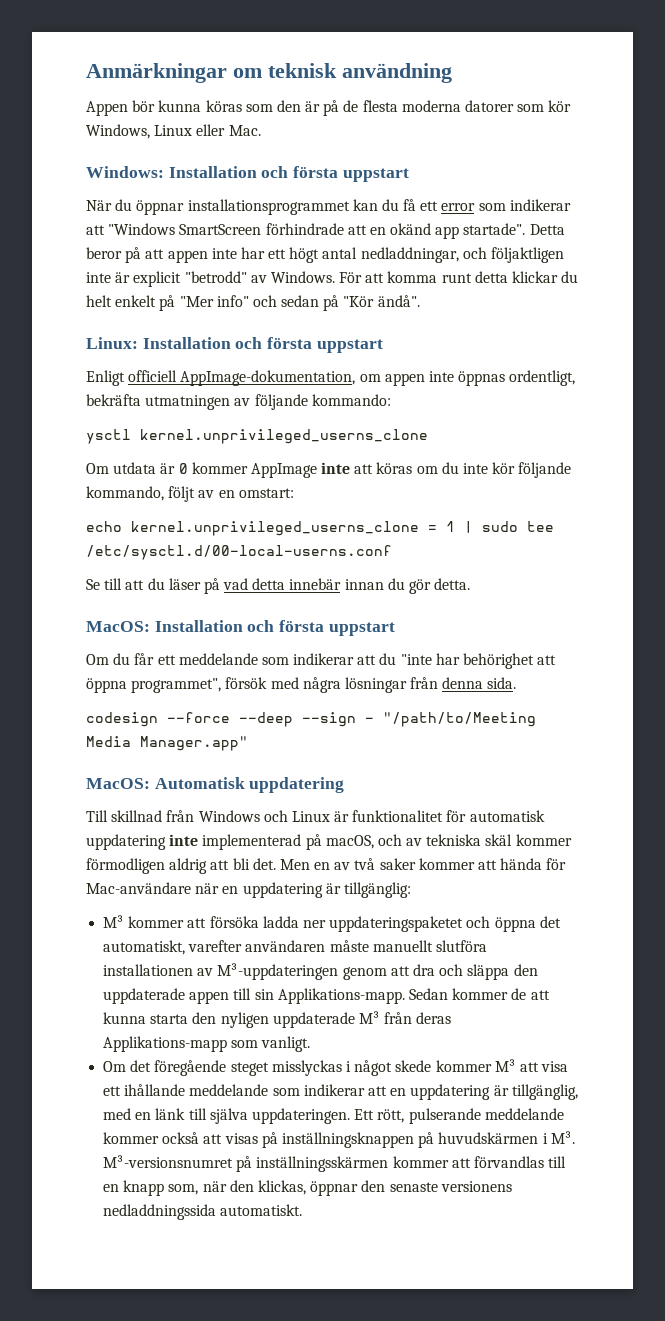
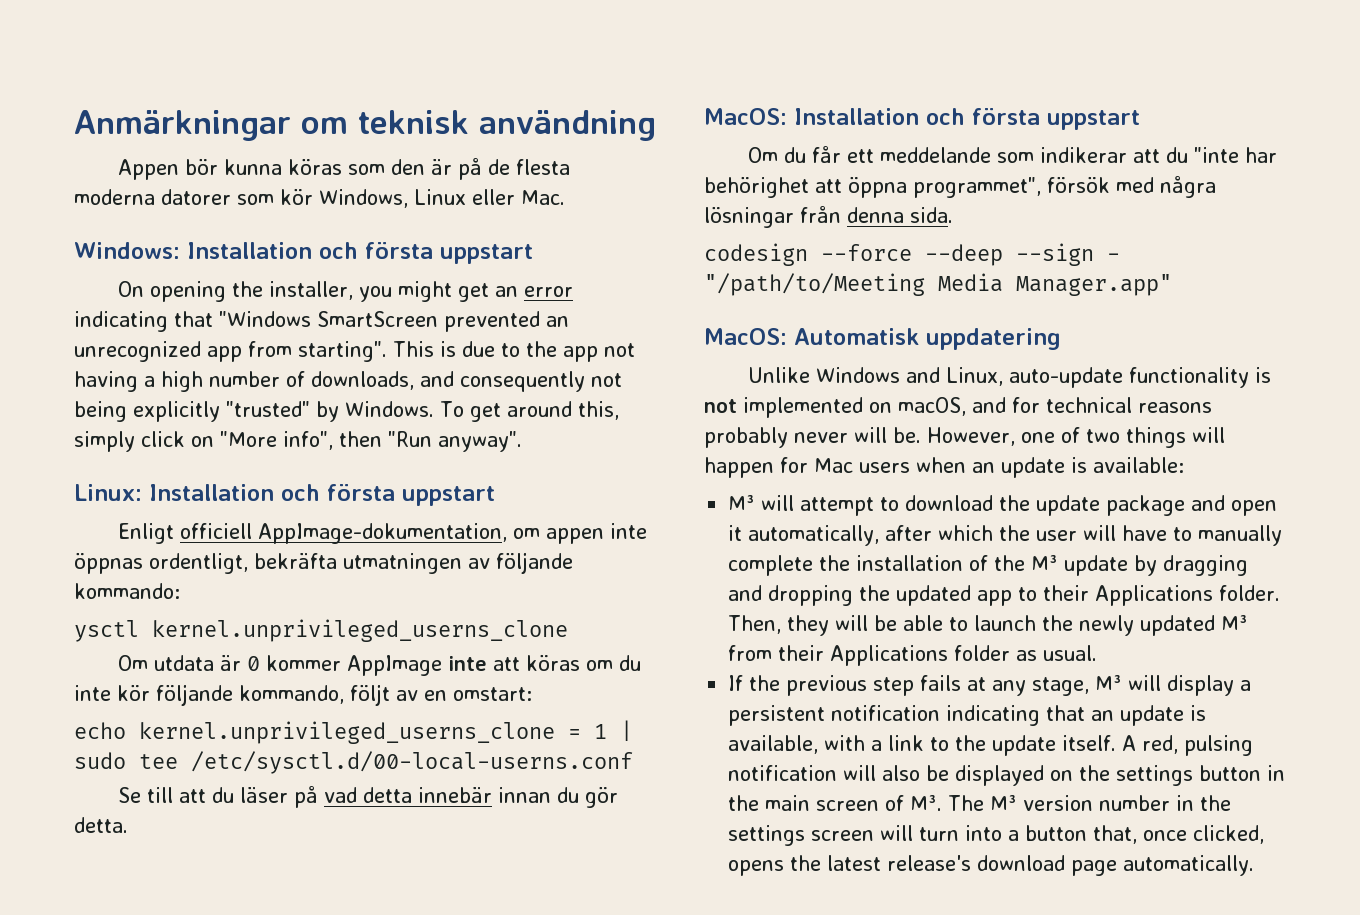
[86,199,571,215] [86,223,565,239] [86,247,565,263] [86,271,579,287] [86,295,420,311] När du öppnar installationsprogrammet kan du få ett error som indikerar att "Windows SmartScreen förhindrade att en okänd app startade". Detta beror på att appen inte har ett högt antal nedladdningar, och följaktligen inte är explicit "betrodd" av Windows. För att komma runt detta klickar du helt enkelt på "Mer info" och sedan på "Kör ändå". -> [117,281,573,302] [74,311,569,332] [74,341,635,362] [74,371,622,392] [74,401,619,422] [74,431,522,452] On opening the installer, you might get an error indicating that "Windows SmartScreen prevented an unrecognized app from starting". This is due to the app not having a high number of downloads, and consequently not being explicitly "trusted" by Windows. To get around this, simply click on "More info", then "Run anyway".
[86,810,545,822] [86,834,572,850] [86,858,567,874] [86,882,411,898] [103,915,561,932] [103,940,487,955] [103,963,538,980] [103,988,550,1004] [103,1011,452,1028] [103,1036,311,1052] [103,1059,569,1076] [103,1084,578,1100] [103,1108,564,1124] [103,1131,575,1148] [103,1155,567,1172] [103,1180,512,1196] [103,1204,303,1220] Till skillnad från Windows och Linux är funktionalitet för automatisk uppdatering inte implementerad på macOS, och av tekniska skäl kommer förmodligen aldrig att bli det. Men en av två saker kommer att hända för Mac-användare när en uppdatering är tillgänglig: // M³ kommer att försöka ladda ner uppdateringspaketet och öppna det automatiskt, varefter användaren måste manuellt slutföra installationen av M³-uppdateringen genom att dra och släppa den uppdaterade appen till sin Applikations-mapp. Sedan kommer de att kunna starta den nyligen uppdaterade M³ från deras Applikations-mapp som vanligt. // Om det föregående steget misslyckas i något skede kommer M³ att visa ett ihållande meddelande som indikerar att en uppdatering är tillgänglig, med en länk till själva uppdateringen. Ett rött, pulserande meddelande kommer också att visas på inställningsknappen på huvudskärmen i M³. M³-versionsnumret på inställningsskärmen kommer att förvandlas till en knapp som, när den klickas, öppnar den senaste versionens nedladdningssida automatiskt. -> [747,367,1271,388] [704,397,1212,418] [704,427,1225,448] [704,457,1184,478] [728,495,1278,516] [728,525,1283,546] [728,555,1249,576] [728,585,1281,606] [728,615,1249,636] [728,645,1098,666] [728,675,1252,696] [728,705,1207,726] [728,735,1254,756] [728,765,1286,786] [728,795,1232,811] [728,825,1265,846] [728,855,1255,876] Unlike Windows and Linux, auto-update functionality is not implemented on macOS, and for technical reasons probably never will be. However, one of two things will happen for Mac users when an update is available: // M³ will attempt to download the update package and open it automatically, after which the user will have to manually complete the installation of the M³ update by dragging and dropping the updated app to their Applications folder. Then, they will be able to launch the newly updated M³ from their Applications folder as usual. // If the previous step fails at any stage, M³ will display a persistent notification indicating that an update is available, with a link to the update itself. A red, pulsing notification will also be displayed on the settings button in the main screen of M³. The M³ version number in the settings screen will turn into a button that, once clicked, opens the latest release's download page automatically.

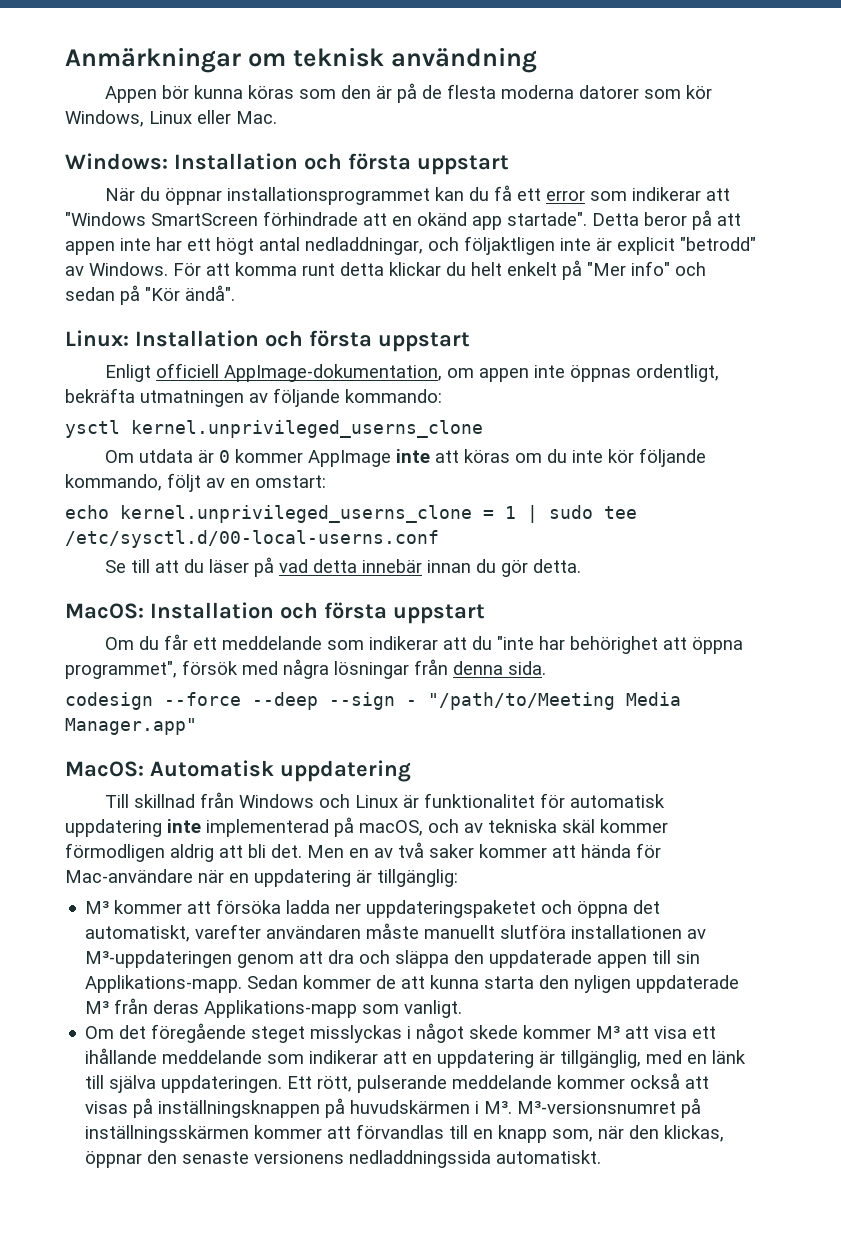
[117,281,573,302] [74,311,569,332] [74,341,635,362] [74,371,622,392] [74,401,619,422] [74,431,522,452] On opening the installer, you might get an error indicating that "Windows SmartScreen prevented an unrecognized app from starting". This is due to the app not having a high number of downloads, and consequently not being explicitly "trusted" by Windows. To get around this, simply click on "More info", then "Run anyway". -> [105,185,731,205] [65,210,741,230] [65,236,756,255] [65,260,706,280] [65,285,235,305] När du öppnar installationsprogrammet kan du få ett error som indikerar att "Windows SmartScreen förhindrade att en okänd app startade". Detta beror på att appen inte har ett högt antal nedladdningar, och följaktligen inte är explicit "betrodd" av Windows. För att komma runt detta klickar du helt enkelt på "Mer info" och sedan på "Kör ändå".
[747,367,1271,388] [704,397,1212,418] [704,427,1225,448] [704,457,1184,478] [728,495,1278,516] [728,525,1283,546] [728,555,1249,576] [728,585,1281,606] [728,615,1249,636] [728,645,1098,666] [728,675,1252,696] [728,705,1207,726] [728,735,1254,756] [728,765,1286,786] [728,795,1232,811] [728,825,1265,846] [728,855,1255,876] Unlike Windows and Linux, auto-update functionality is not implemented on macOS, and for technical reasons probably never will be. However, one of two things will happen for Mac users when an update is available: // M³ will attempt to download the update package and open it automatically, after which the user will have to manually complete the installation of the M³ update by dragging and dropping the updated app to their Applications folder. Then, they will be able to launch the newly updated M³ from their Applications folder as usual. // If the previous step fails at any stage, M³ will display a persistent notification indicating that an update is available, with a link to the update itself. A red, pulsing notification will also be displayed on the settings button in the main screen of M³. The M³ version number in the settings screen will turn into a button that, once clicked, opens the latest release's download page automatically. -> [105,792,666,808] [65,817,668,837] [65,842,661,862] [65,869,458,887] [85,899,661,918] [85,923,707,942] [85,950,701,968] [85,975,740,993] [85,998,463,1018] [85,1023,717,1043] [85,1048,747,1068] [85,1073,710,1093] [85,1098,702,1118] [85,1124,725,1143] [85,1150,602,1168] Till skillnad från Windows och Linux är funktionalitet för automatisk uppdatering inte implementerad på macOS, och av tekniska skäl kommer förmodligen aldrig att bli det. Men en av två saker kommer att hända för Mac-användare när en uppdatering är tillgänglig: // M³ kommer att försöka ladda ner uppdateringspaketet och öppna det automatiskt, varefter användaren måste manuellt slutföra installationen av M³-uppdateringen genom att dra och släppa den uppdaterade appen till sin Applikations-mapp. Sedan kommer de att kunna starta den nyligen uppdaterade M³ från deras Applikations-mapp som vanligt. // Om det föregående steget misslyckas i något skede kommer M³ att visa ett ihållande meddelande som indikerar att en uppdatering är tillgänglig, med en länk till själva uppdateringen. Ett rött, pulserande meddelande kommer också att visas på inställningsknappen på huvudskärmen i M³. M³-versionsnumret på inställningsskärmen kommer att förvandlas till en knapp som, när den klickas, öppnar den senaste versionens nedladdningssida automatiskt.

